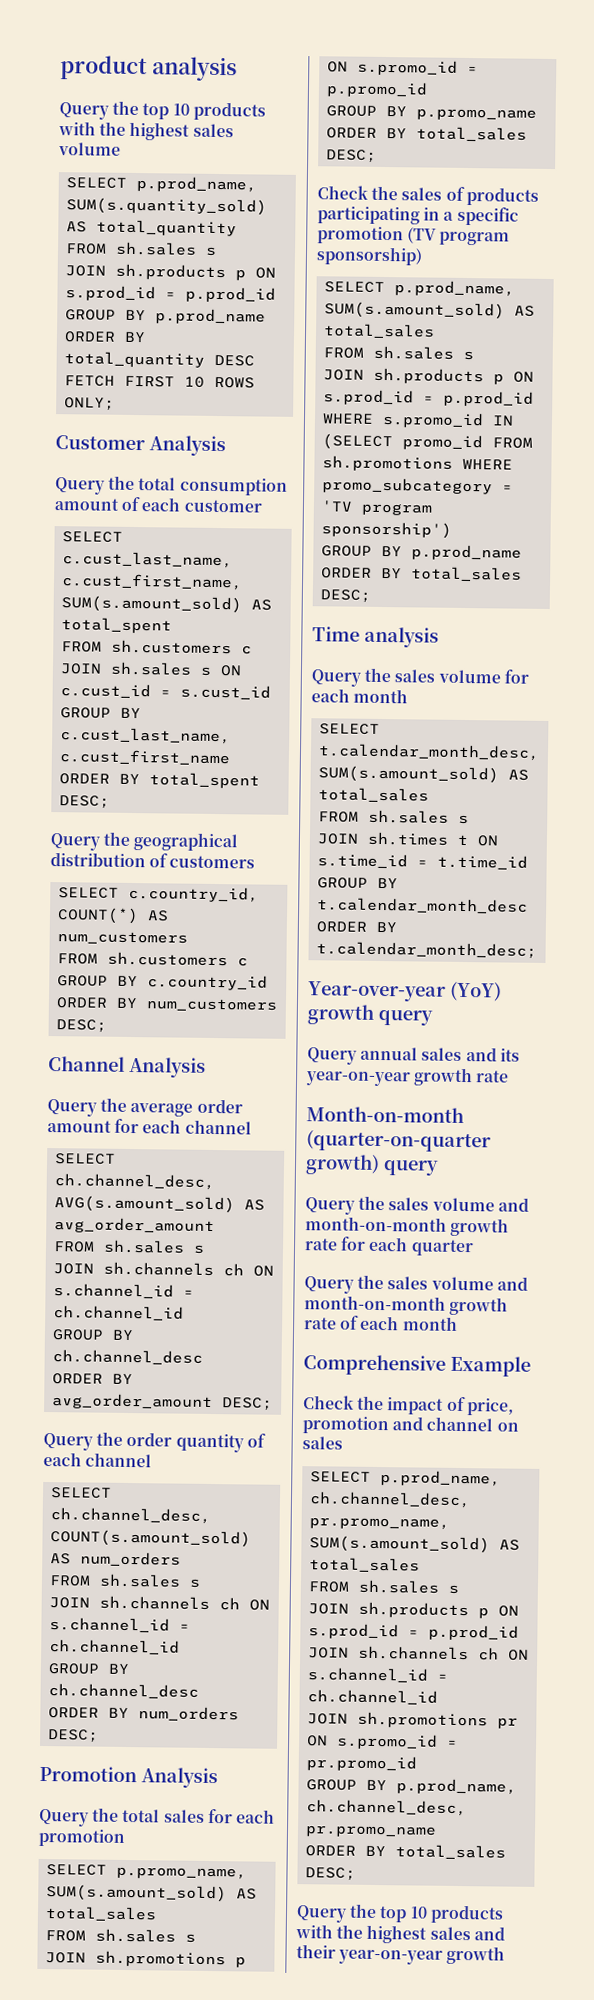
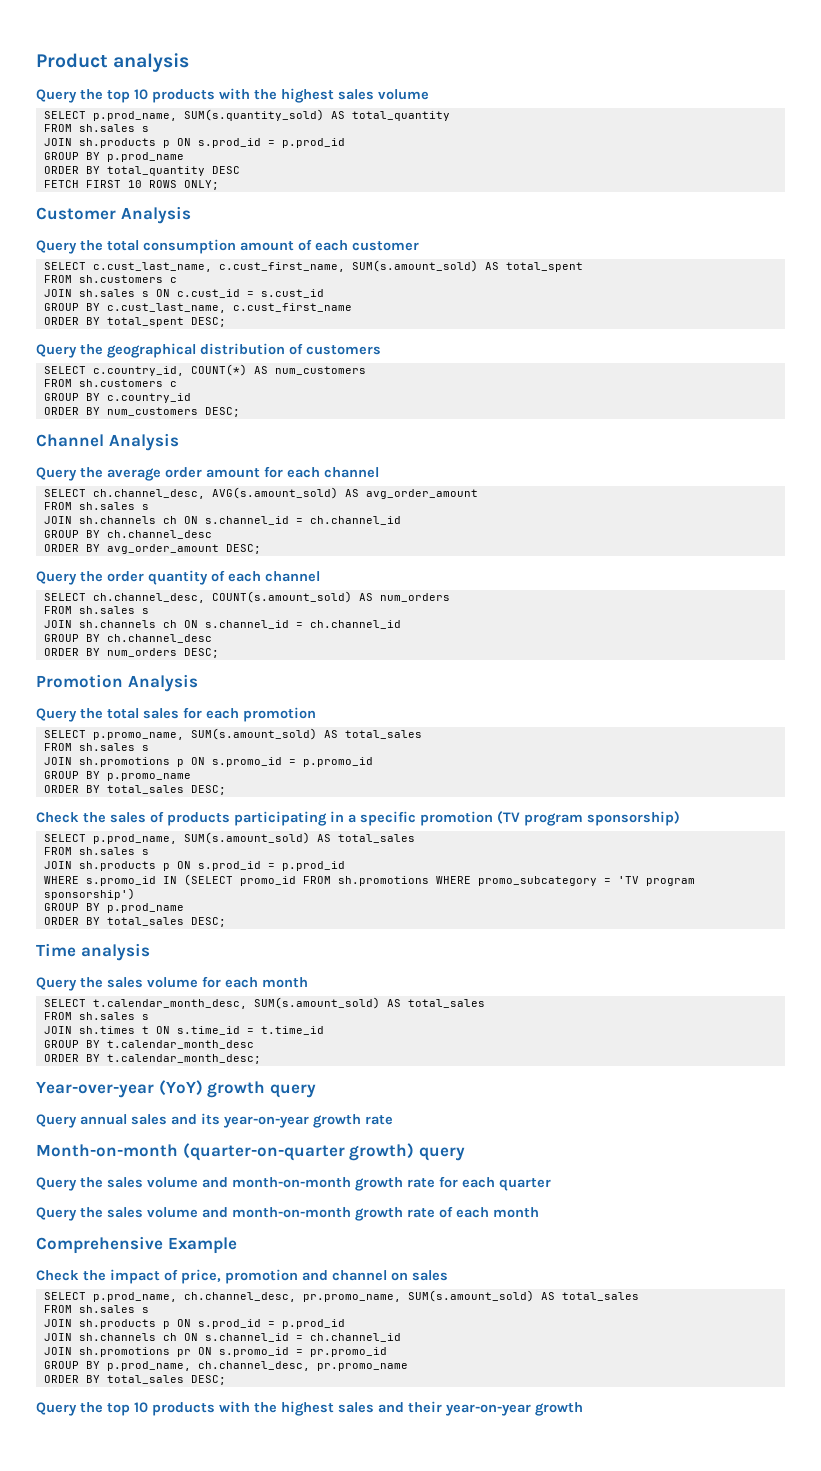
[60,55,148,81] product -> [36,53,108,68] Product

